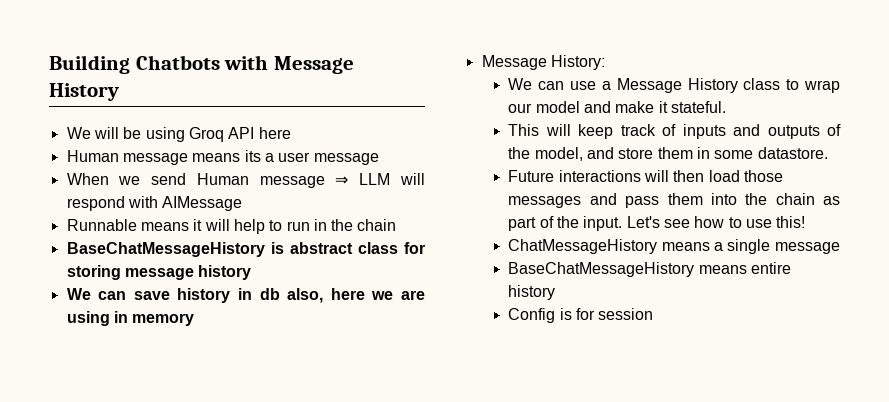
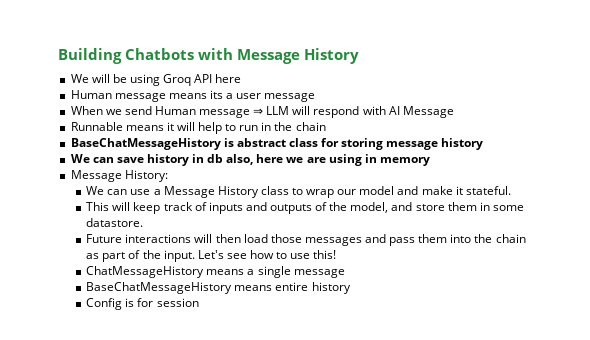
[162,196,243,211] AIMessage -> [388,106,454,118] AI Message

